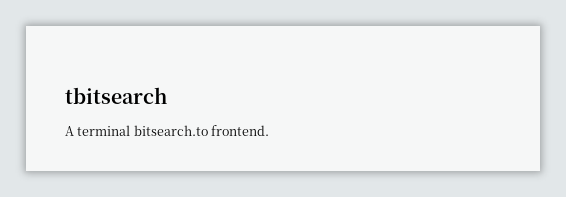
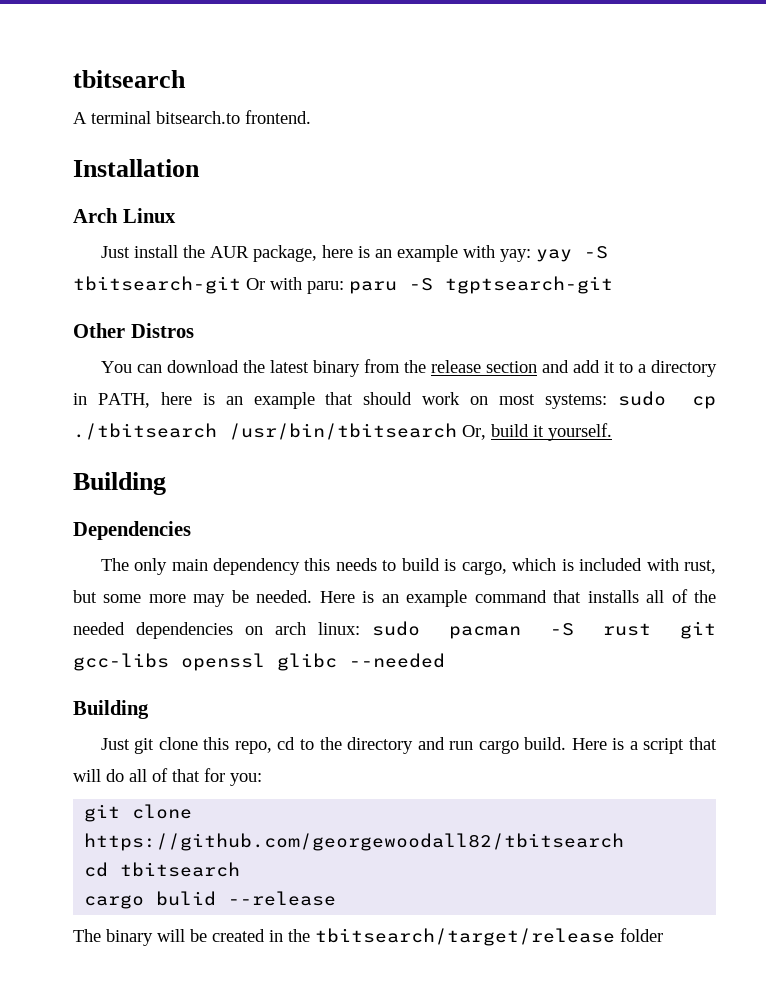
(270, 130) none -> [73,159,200,177] [73,208,176,223] [100,245,608,262] [73,276,613,294] [73,323,194,338] [100,359,717,377] [73,391,716,409] [73,423,612,441] [73,472,166,495] [73,521,191,540] [100,558,716,575] [73,589,716,607] [73,621,716,639] [73,653,445,671] [73,700,149,719] [100,737,718,754] [73,768,262,786] [84,804,193,822] [84,833,625,851] [84,862,241,877] [84,891,337,909] [73,928,663,946] // Installation // Arch Linux // Just install the AUR package, here is an example with yay: yay -S tbitsearch-git Or with paru: paru -S tgptsearch-git // Other Distros // You can download the latest binary from the release section and add it to a directory in PATH, here is an example that should work on most systems: sudo cp ./tbitsearch /usr/bin/tbitsearch Or, build it yourself. // Building // Dependencies // The only main dependency this needs to build is cargo, which is included with rust, but some more may be needed. Here is an example command that installs all of the needed dependencies on arch linux: sudo pacman -S rust git gcc-libs openssl glibc --needed // Building // Just git clone this repo, cd to the directory and run cargo build. Here is a script that will do all of that for you: // git clone https://github.com/georgewoodall82/tbitsearch // cd tbitsearch // cargo bulid --release // The binary will be created in the tbitsearch/target/release folder

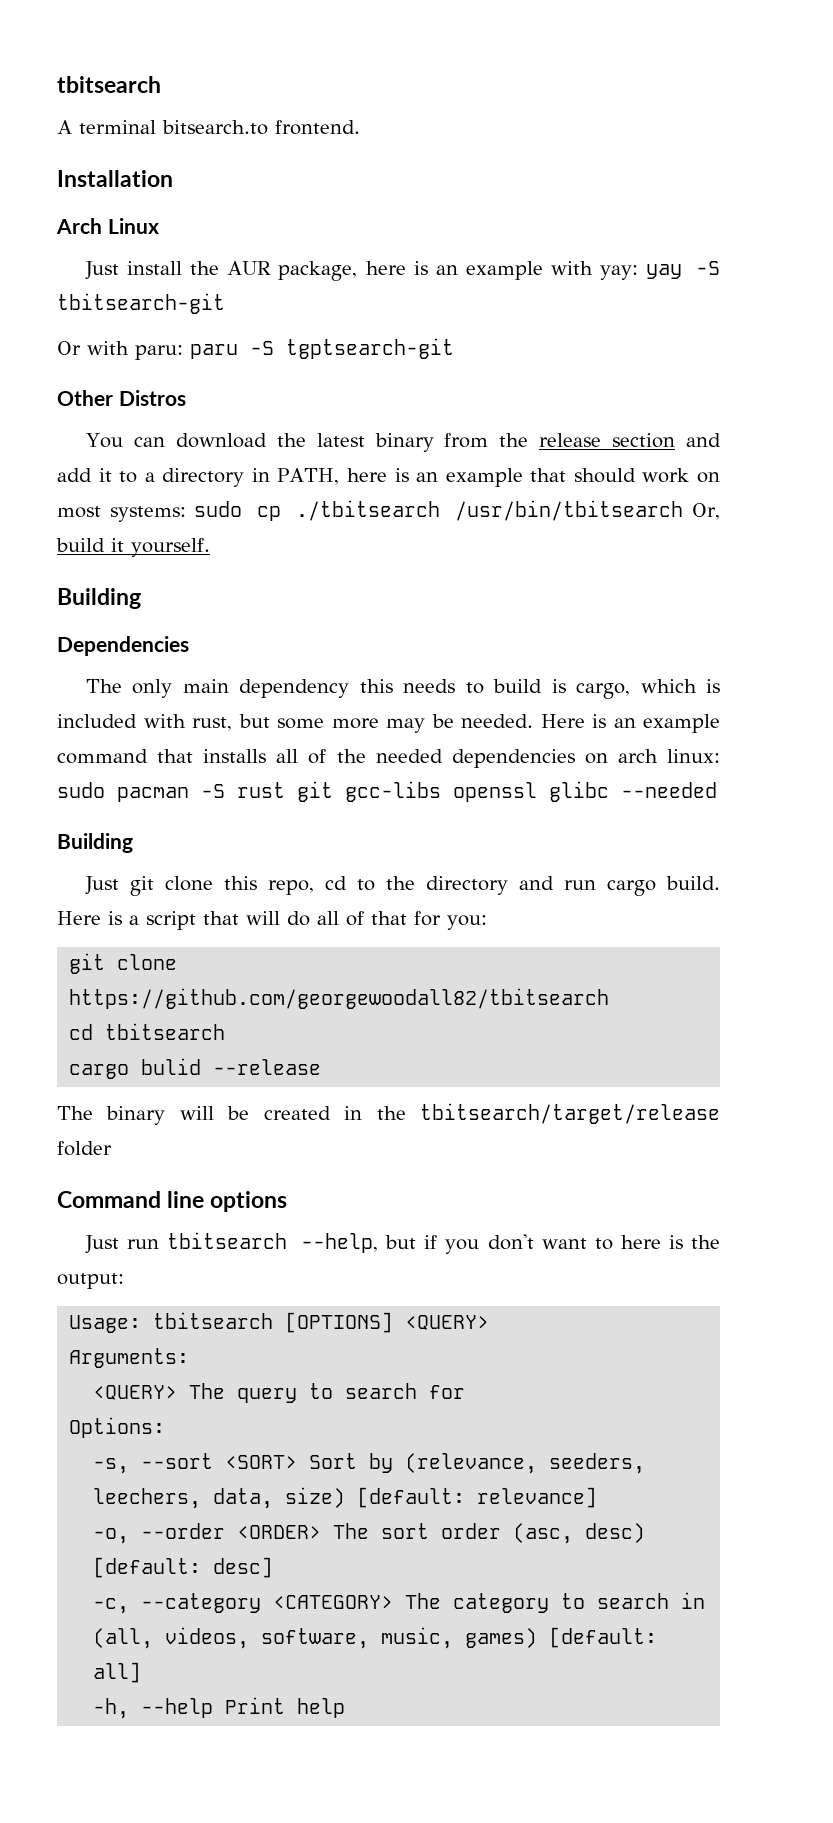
(241, 285) none -> (225, 303) //
(663, 935) none -> [57,1191,288,1212] [85,1232,721,1254] [57,1273,124,1289] [69,1312,490,1333] [69,1348,190,1368] [93,1383,466,1403] [69,1417,166,1438] [93,1453,646,1474] [93,1487,598,1509] [93,1523,646,1544] [93,1557,274,1578] [93,1592,706,1614] [93,1627,658,1649] [93,1662,142,1683] [93,1697,346,1719] // Command line options // Just run tbitsearch --help, but if you don't want to here is the output: // Usage: tbitsearch [OPTIONS] <QUERY> // Arguments: // <QUERY> The query to search for // Options: // -s, --sort <SORT> Sort by (relevance, seeders, leechers, data, size) [default: relevance] // -o, --order <ORDER> The sort order (asc, desc) [default: desc] // -c, --category <CATEGORY> The category to search in (all, videos, software, music, games) [default: all] // -h, --help Print help

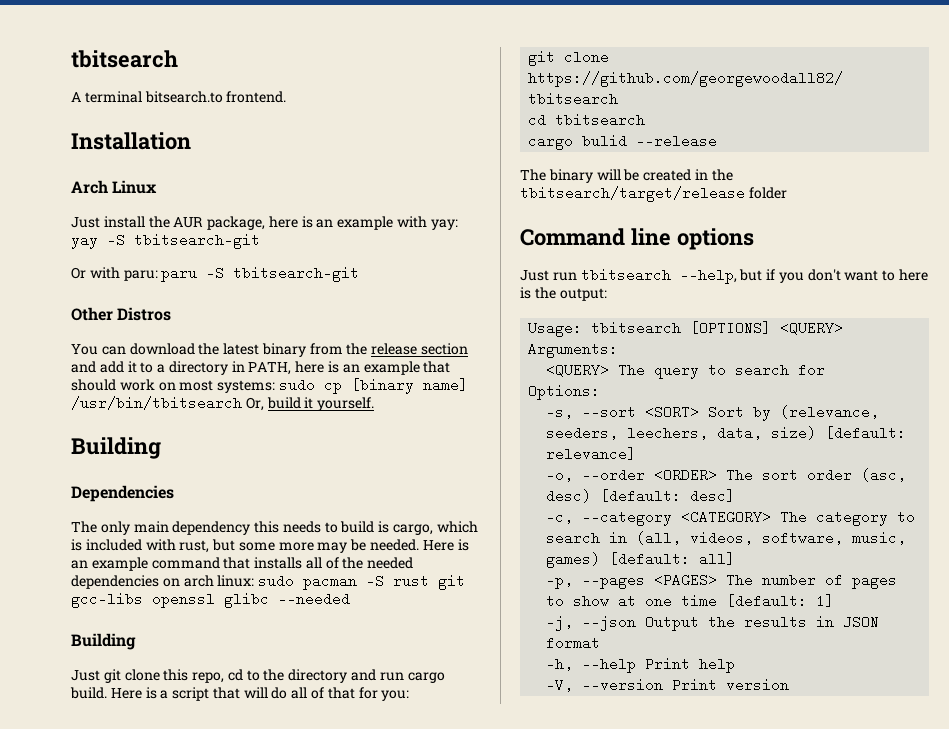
[286,338,454,359] tgptsearch-git -> [233,266,360,282] tbitsearch-git
[296,500,441,521] ./tbitsearch -> [350,378,468,394] [binary name]
(142, 1672) none -> [546,573,898,589] [546,594,835,608] [546,615,880,631] [546,636,601,650] // -p, --pages <PAGES> The number of pages to show at one time [default: 1] // -j, --json Output the results in JSON format
(346, 1708) none -> [546,678,790,692] // -V, --version Print version

